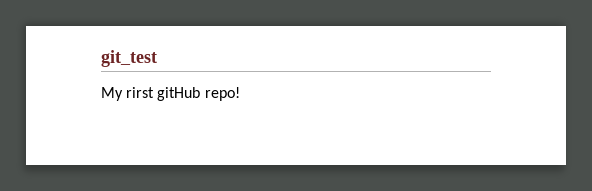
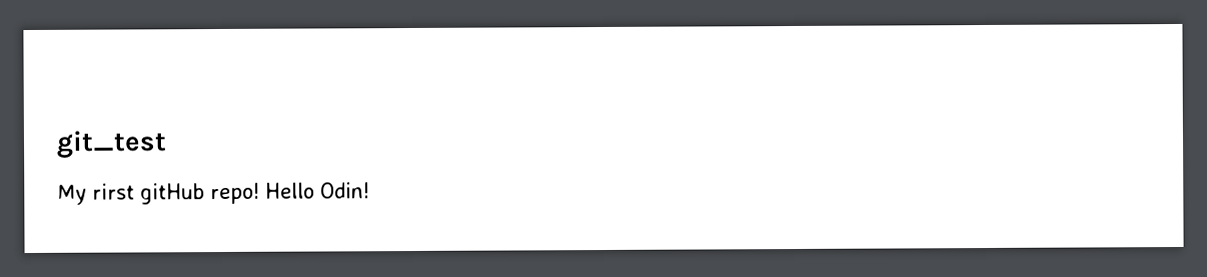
(240, 94) none -> [265,182,370,199] Hello Odin!

